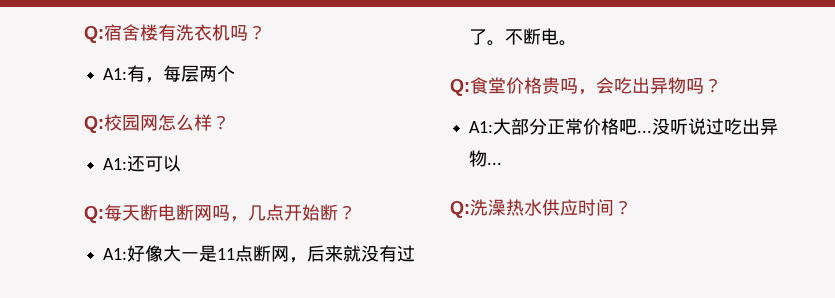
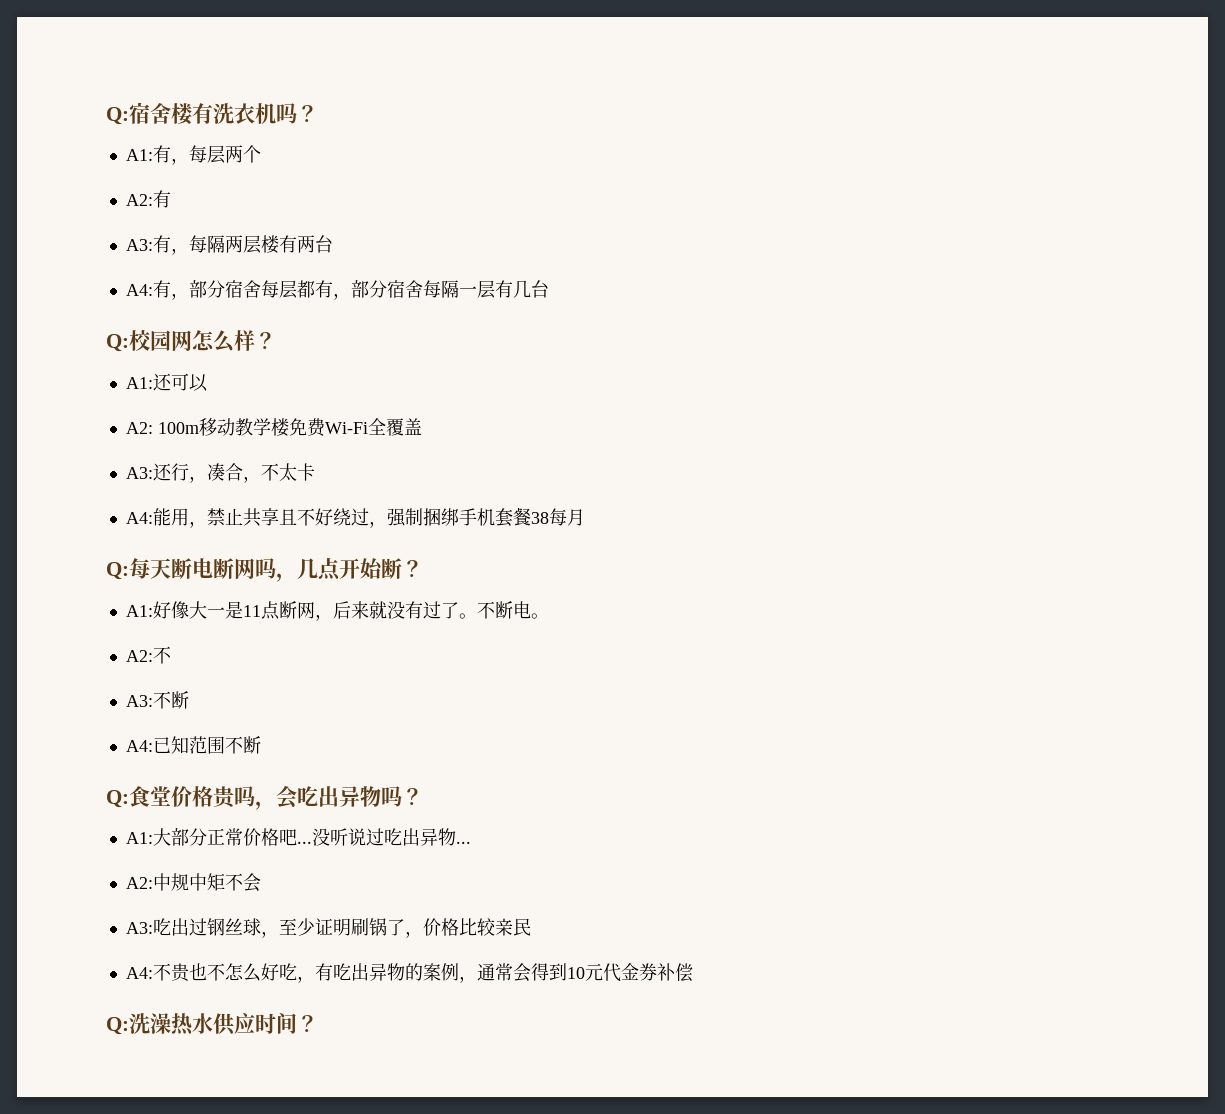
(236, 73) none -> [125,190,171,208] [125,235,333,255] [125,280,549,300] // A2:有 // A3:有，每隔两层楼有两台 // A4:有，部分宿舍每层都有，部分宿舍每隔一层有几台
(182, 163) none -> [125,418,422,437] [125,463,315,483] [125,507,585,528] // A2: 100m移动教学楼免费Wi-Fi全覆盖 // A3:还行，凑合，不太卡 // A4:能用，禁止共享且不好绕过，强制捆绑手机套餐38每月
(578, 43) none -> [125,646,171,664] [125,691,189,709] [125,736,261,754] // A2:不 // A3:不断 // A4:已知范围不断
(503, 163) none -> [125,873,261,892] [125,918,531,938] [125,963,693,983] // A2:中规中矩不会 // A3:吃出过钢丝球，至少证明刷锅了，价格比较亲民 // A4:不贵也不怎么好吃，有吃出异物的案例，通常会得到10元代金券补偿

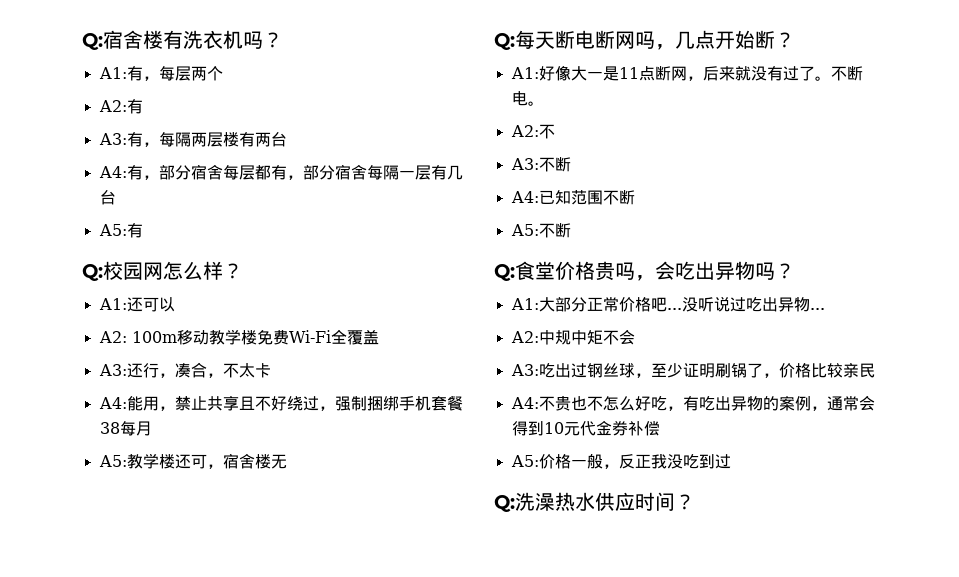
(549, 289) none -> [98,223,143,238] // A5:有
(585, 517) none -> [98,453,287,469] // A5:教学楼还可，宿舍楼无
(261, 745) none -> [510,223,571,238] // A5:不断
(693, 972) none -> [510,453,731,469] // A5:价格一般，反正我没吃到过

